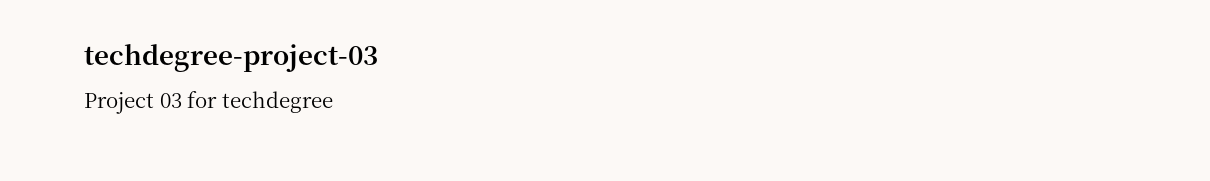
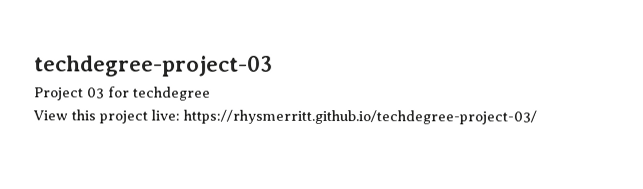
(333, 102) none -> [32,109,537,125] // View this project live: https://rhysmerritt.github.io/techdegree-project-03/

